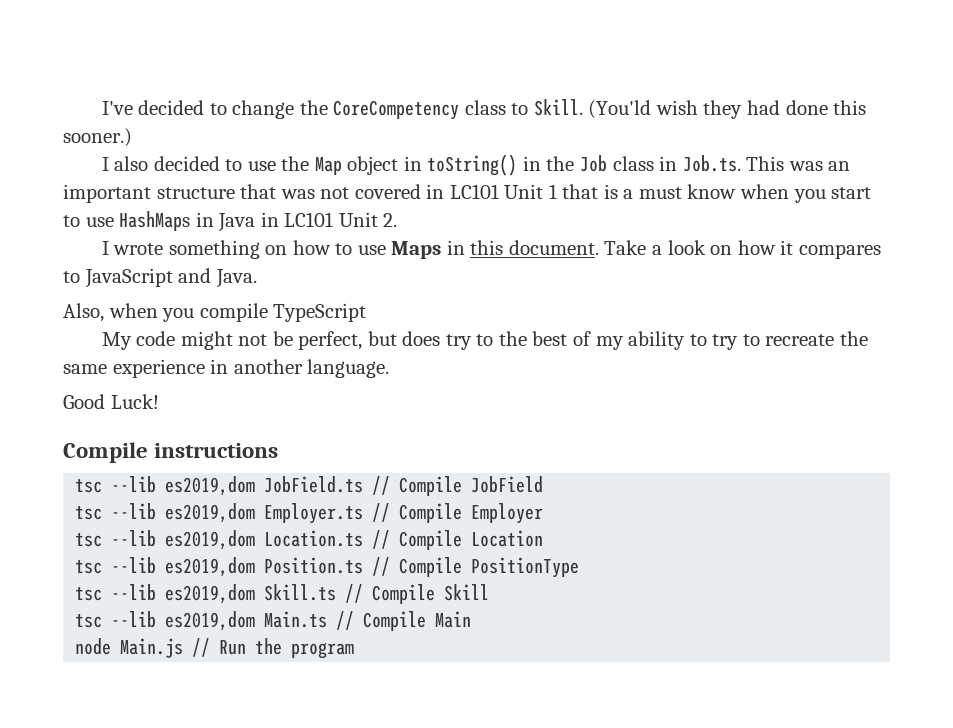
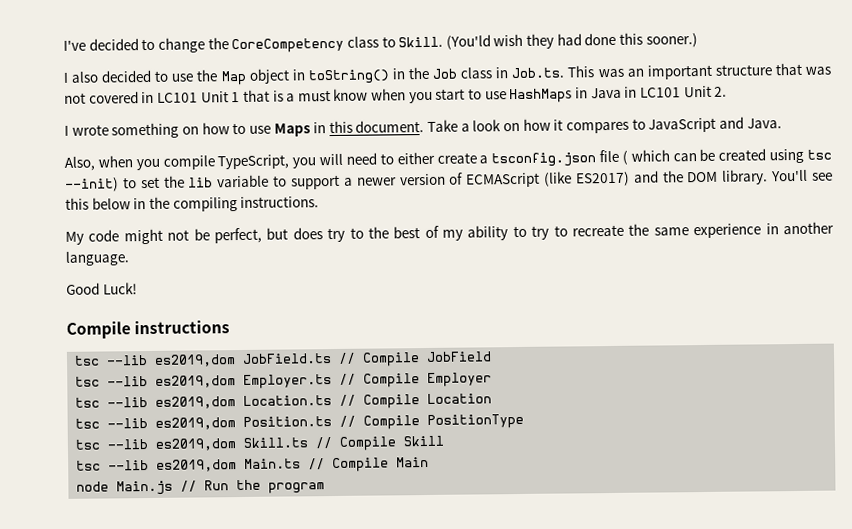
[273,303,367,322] TypeScript -> [217,148,833,170] [65,169,834,192] [65,196,320,212] TypeScript, you will need to either create a tsconfig.json file ( which can be created using tsc --init) to set the lib variable to support a newer version of ECMAScript (like ES2017) and the DOM library. You'll see this below in the compiling instructions.

